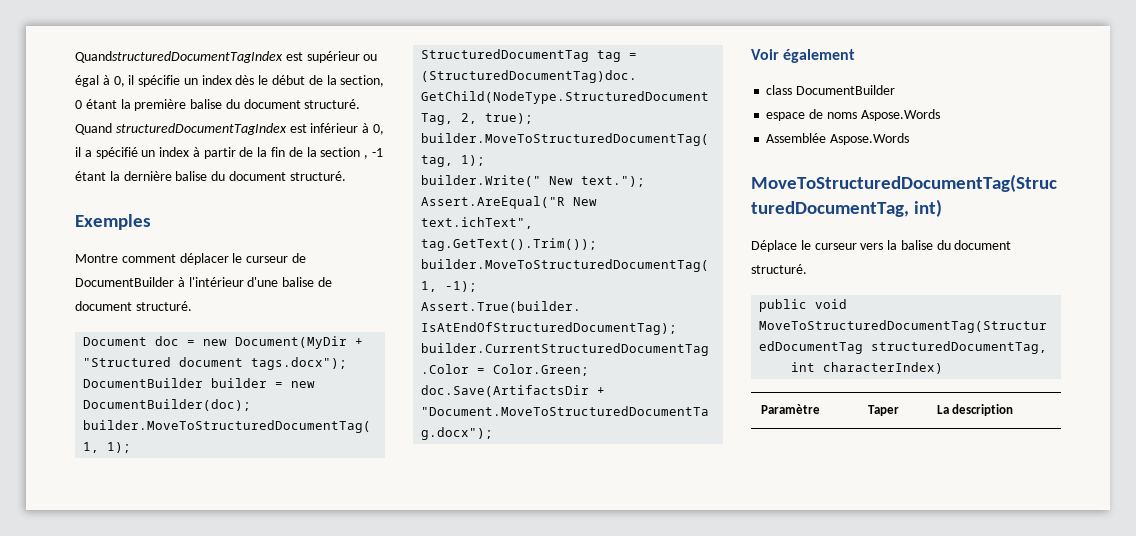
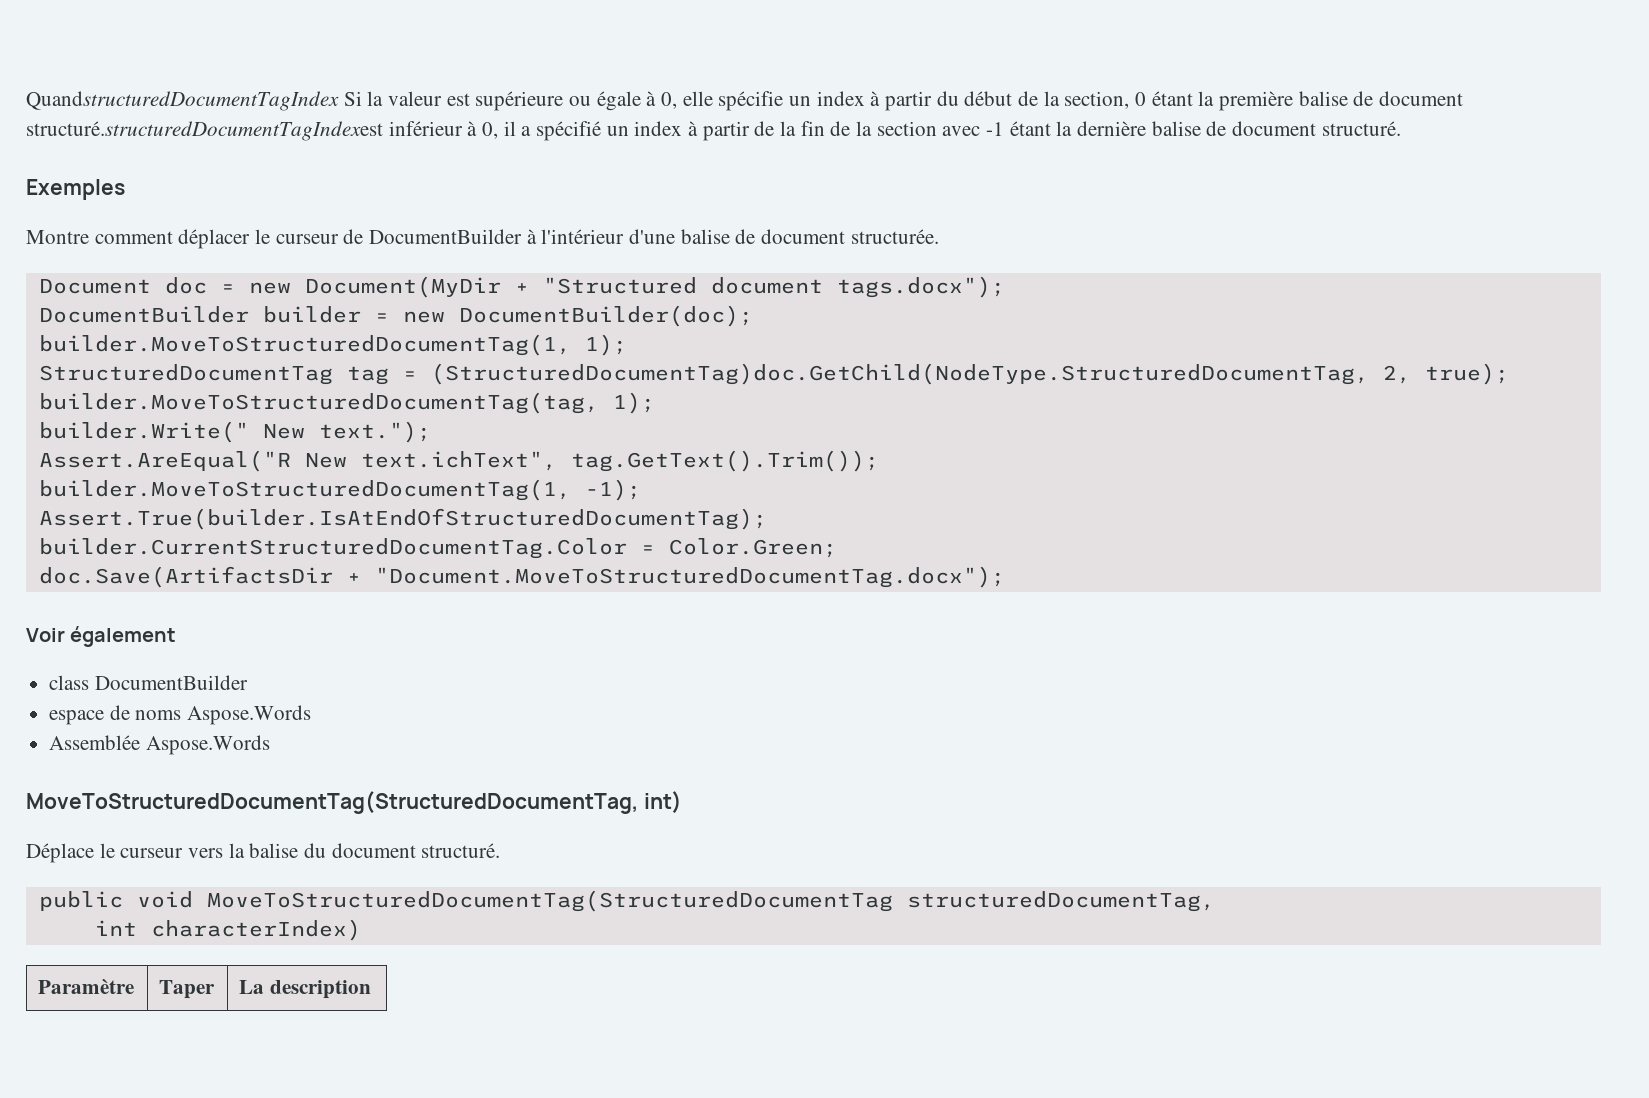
[285,51,378,63] [75,75,135,87] est supérieur ou égal à 0, il -> [343,91,713,111] Si la valeur est supérieure ou égale à 0, elle
[235,75,269,85] dès le -> [870,91,959,111] à partir du
[225,99,361,109] [75,123,307,135] du document structuré. Quand structuredDocumentTagIndex est -> [1353,91,1464,106] [26,121,383,141] de document structuré.structuredDocumentTagIndexest
[364,155,369,159] , -> [942,126,981,136] avec
[211,171,226,181] du -> [1206,121,1227,136] de
[135,301,192,311] structuré. -> [850,229,939,244] structurée.

